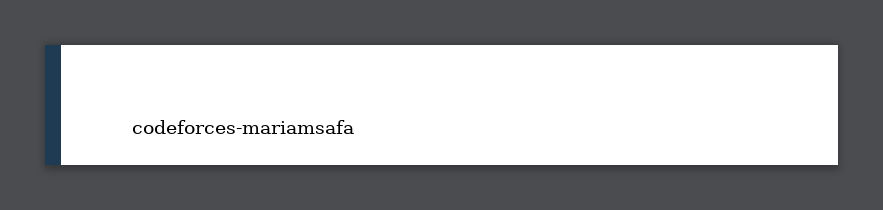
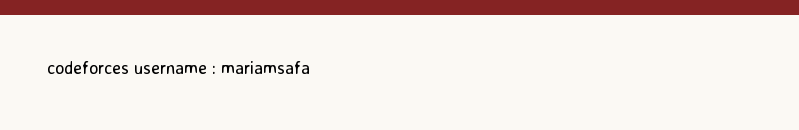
[132,120,354,134] codeforces-mariamsafa -> [47,61,310,74] codeforces username : mariamsafa

